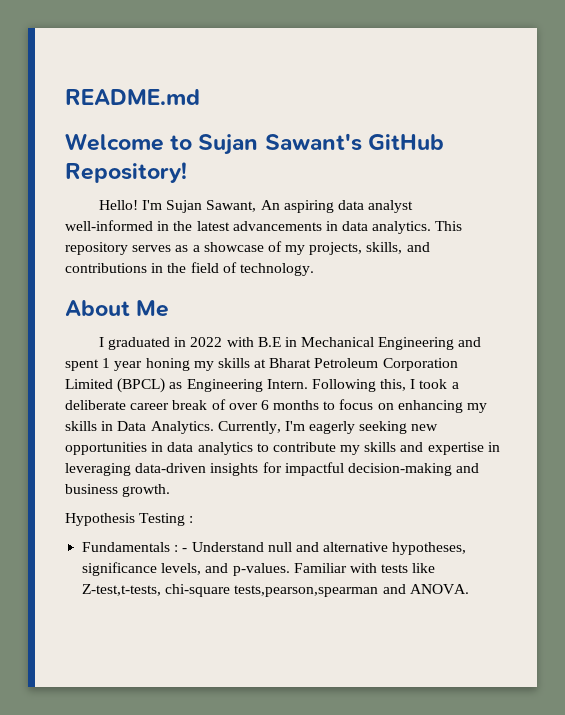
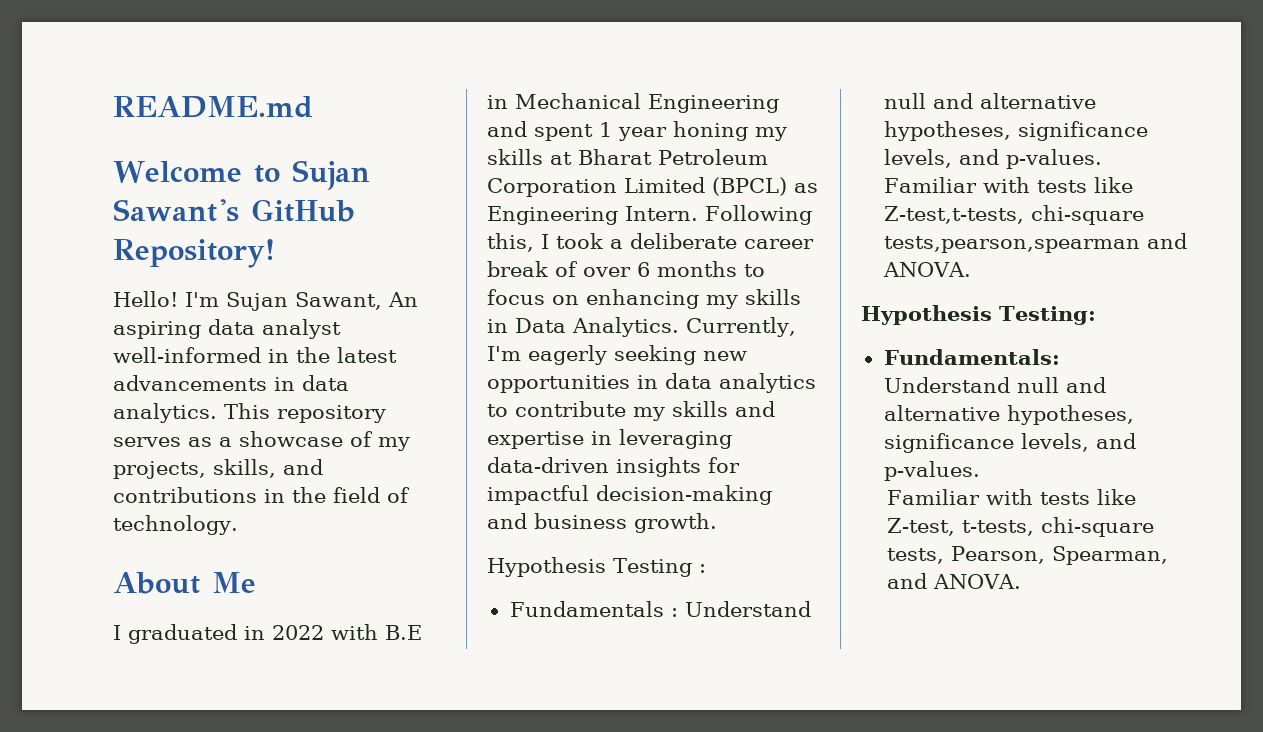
[182,548,188,552] - -> (678, 612) none
(469, 589) none -> [861,305,1096,325] [883,349,1060,365] [883,377,1106,393] [883,405,1134,425] [883,433,1136,453] [883,461,980,481] [887,489,1137,505] [887,517,1155,537] [887,546,1169,565] [887,573,1022,589] // Hypothesis Testing: // Fundamentals: Understand null and alternative hypotheses, significance levels, and p-values. // Familiar with tests like Z-test, t-tests, chi-square tests, Pearson, Spearman, and ANOVA.

